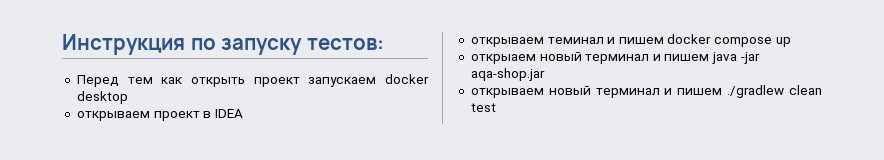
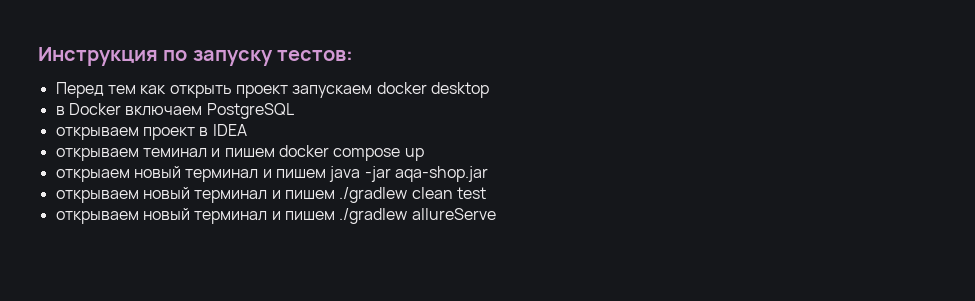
(128, 97) none -> [55,103,294,119] // в Doсker включаем PostgreSQL
(496, 107) none -> [55,208,496,224] // открываем новый терминал и пишем ./gradlew allureServe

